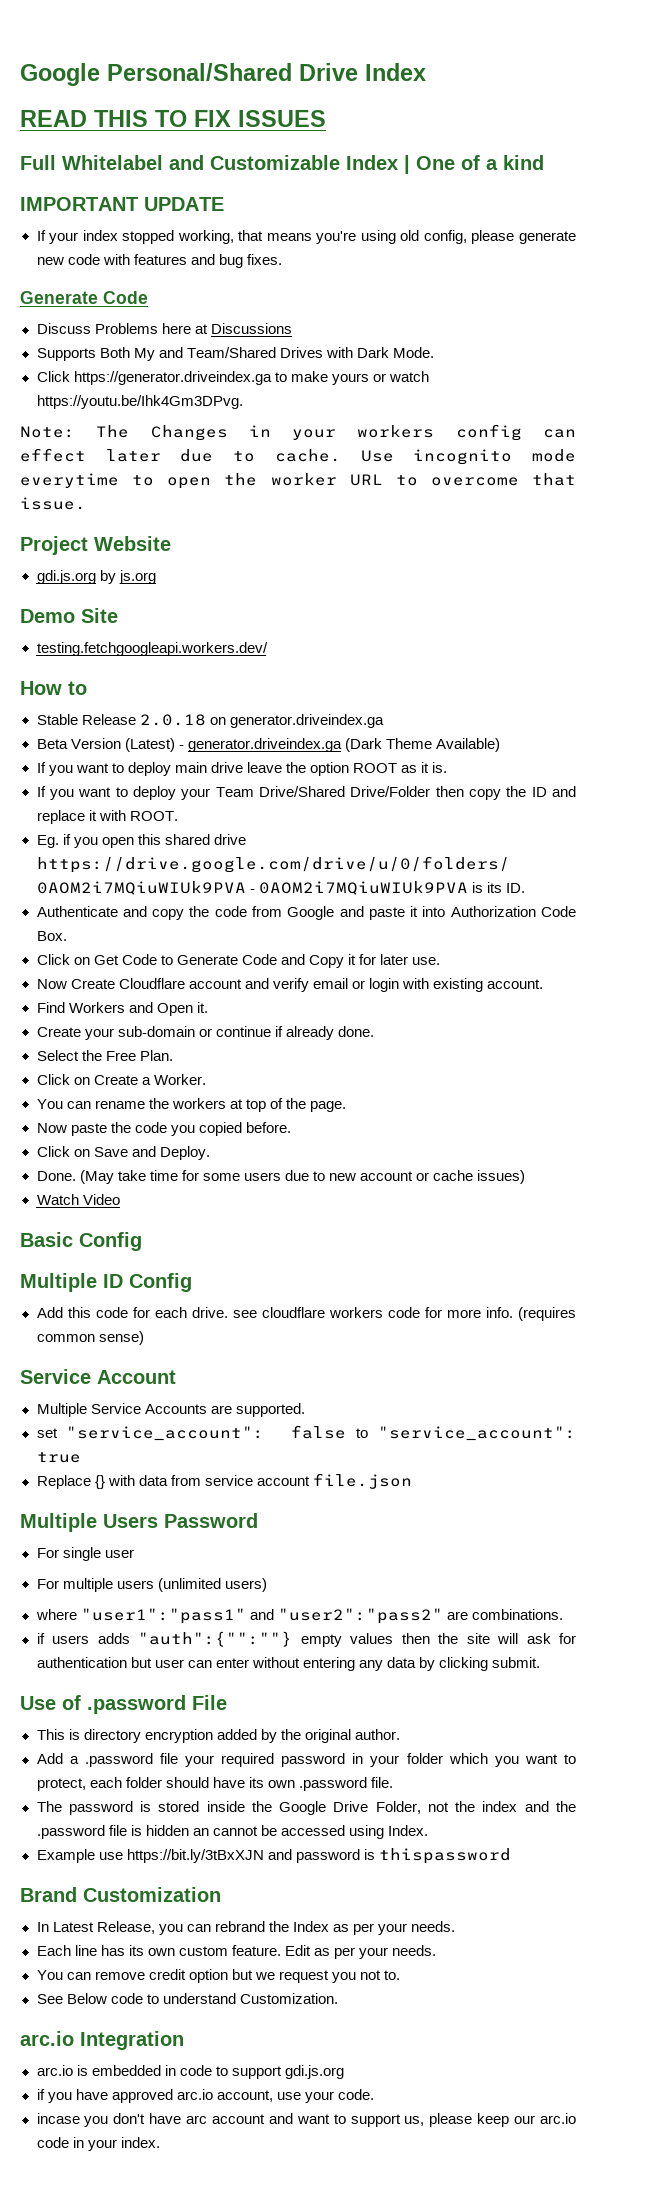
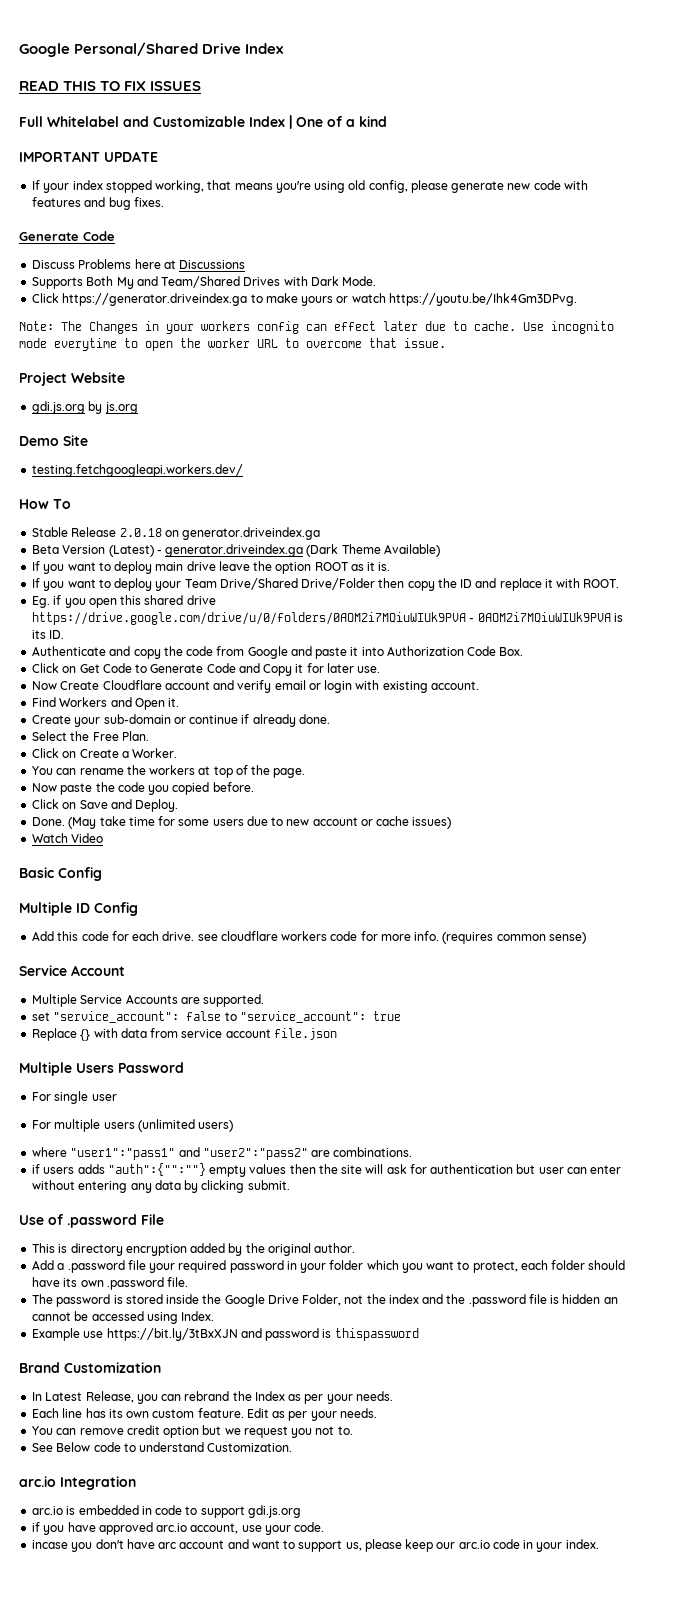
[68,681,87,695] to -> [53,499,71,509] To

